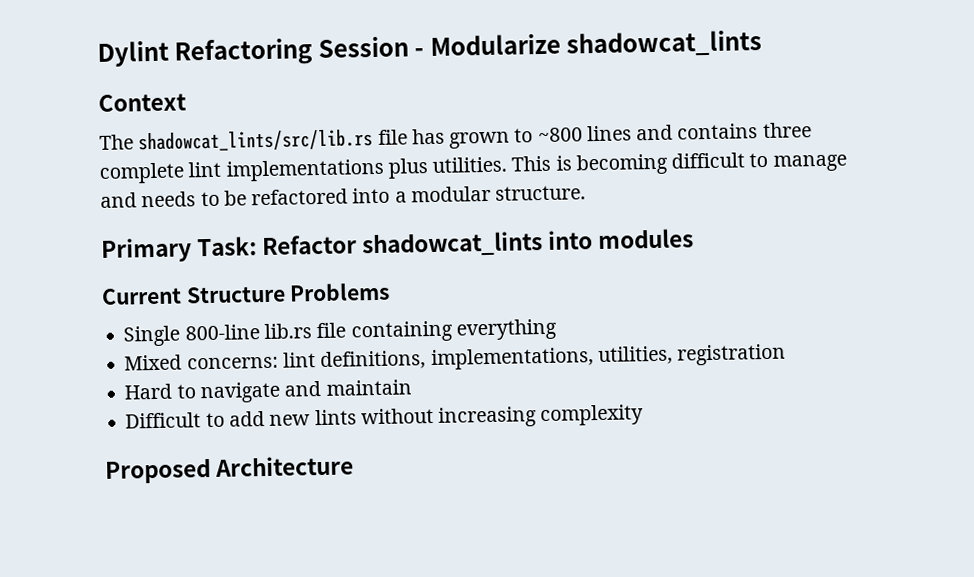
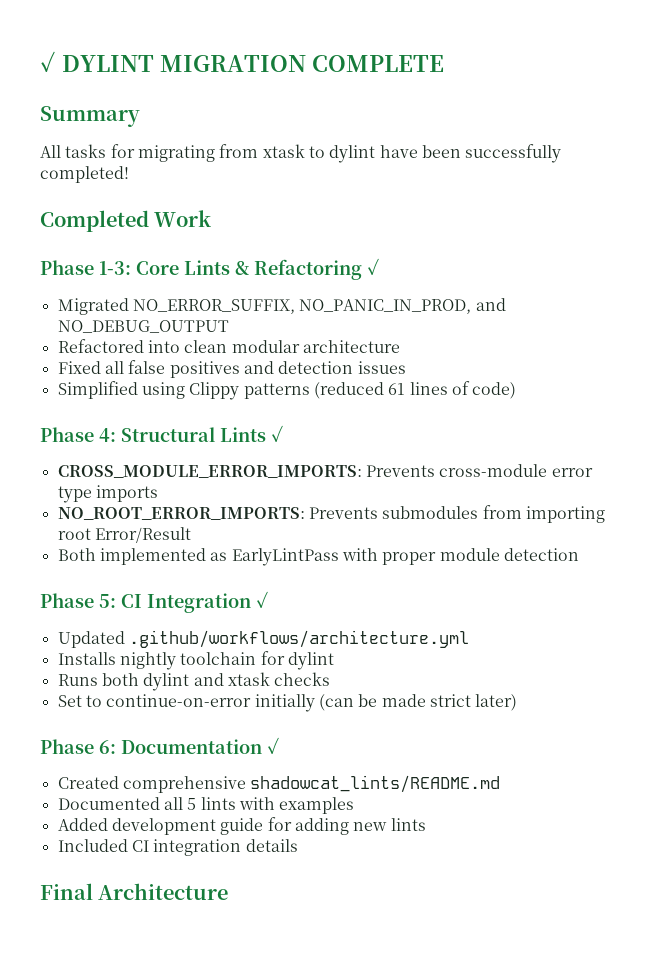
[97,30,763,67] [98,93,187,112] [99,122,812,153] [99,152,847,184] [100,185,587,208] [101,228,695,263] [101,281,391,305] [123,318,557,347] [124,343,787,371] [124,379,412,404] [125,404,645,429] [105,458,211,484] Dylint Refactoring Session - Modularize shadowcat_lints // Context // The shadowcat_lints/src/lib.rs file has grown to ~800 lines and contains three complete lint implementations plus utilities. This is becoming difficult to manage and needs to be refactored into a modular structure. // Primary Task: Refactor shadowcat_lints into modules // Current Structure Problems // Single 800-line lib.rs file containing everything // Mixed concerns: lint definitions, implementations, utilities, registration // Hard to navigate and maintain // Difficult to add new lints without increasing complexity // Proposed -> [40,51,445,72] [40,106,140,127] [40,144,562,163] [40,166,129,183] [40,210,212,232] [40,258,379,280] [57,298,506,315] [57,320,229,333] [57,339,400,353] [57,360,406,378] [57,381,517,400] [40,425,283,442] [57,464,593,478] [57,485,158,503] [57,505,605,523] [57,527,191,543] [57,548,579,566] [40,591,268,613] [57,630,469,648] [57,651,334,670] [57,672,331,691] [57,694,518,712] [40,737,279,754] [57,775,501,793] [57,797,355,814] [57,817,426,835] [57,839,298,856] [40,883,93,900] ✓ DYLINT MIGRATION COMPLETE // Summary // All tasks for migrating from xtask to dylint have been successfully completed! // Completed Work // Phase 1-3: Core Lints & Refactoring ✓ // Migrated NO_ERROR_SUFFIX, NO_PANIC_IN_PROD, and NO_DEBUG_OUTPUT // Refactored into clean modular architecture // Fixed all false positives and detection issues // Simplified using Clippy patterns (reduced 61 lines of code) // Phase 4: Structural Lints ✓ // CROSS_MODULE_ERROR_IMPORTS: Prevents cross-module error type imports // NO_ROOT_ERROR_IMPORTS: Prevents submodules from importing root Error/Result // Both implemented as EarlyLintPass with proper module detection // Phase 5: CI Integration ✓ // Updated .github/workflows/architecture.yml // Installs nightly toolchain for dylint // Runs both dylint and xtask checks // Set to continue-on-error initially (can be made strict later) // Phase 6: Documentation ✓ // Created comprehensive shadowcat_lints/README.md // Documented all 5 lints with examples // Added development guide for adding new lints // Included CI integration details // Final

